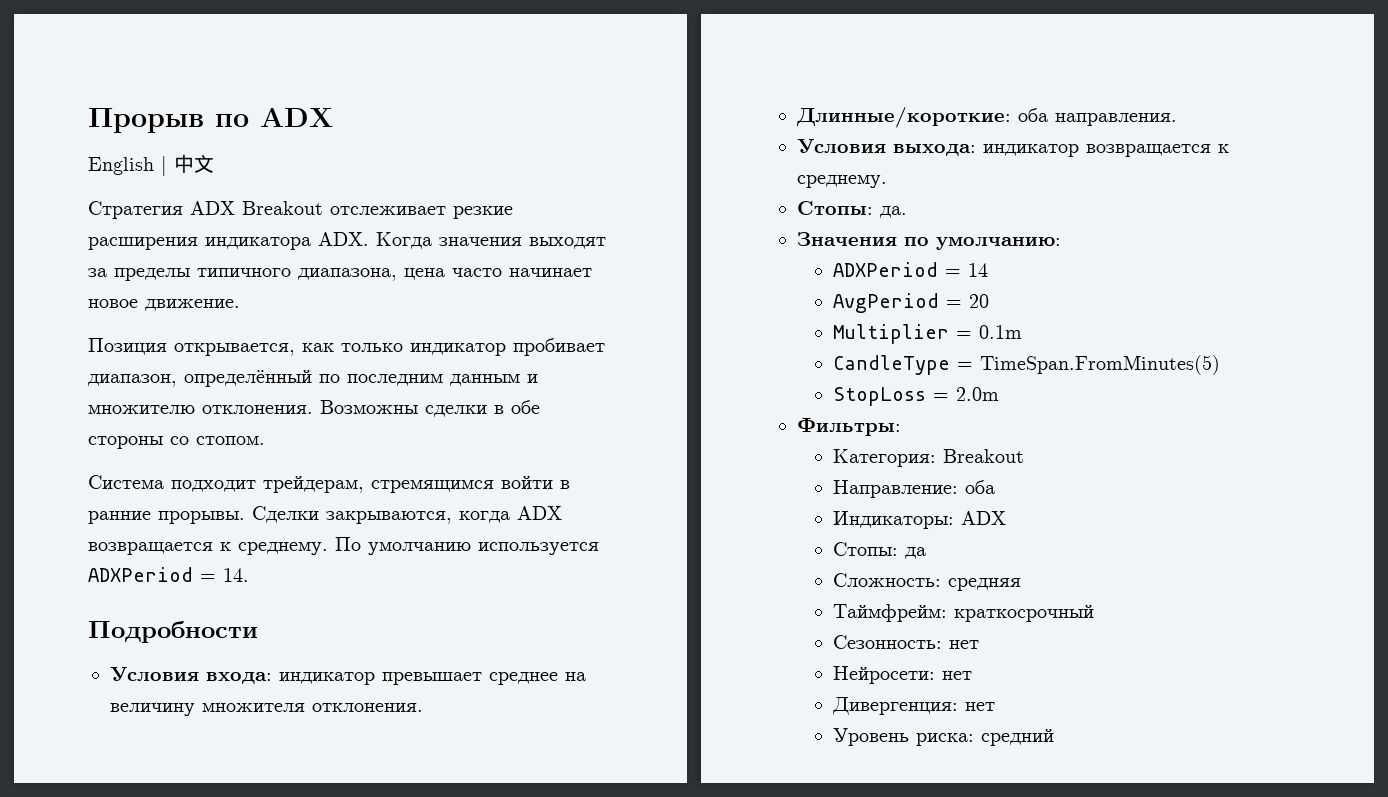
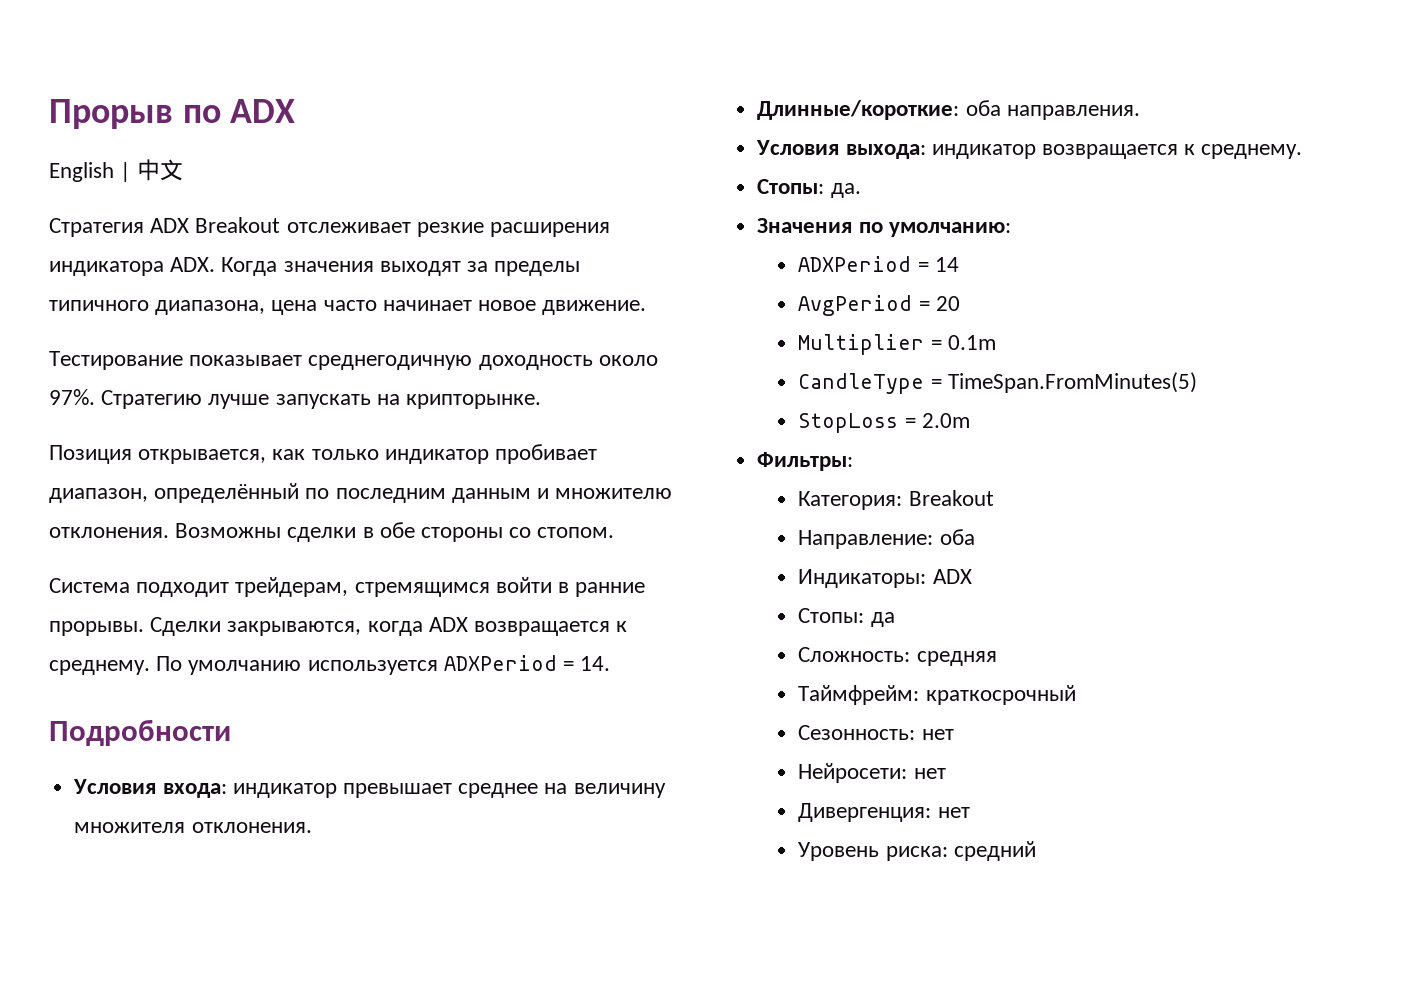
(240, 305) none -> [49,351,658,370] [49,389,542,409] // Тестирование показывает среднегодичную доходность около 97%. Стратегию лучше запускать на крипторынке.

